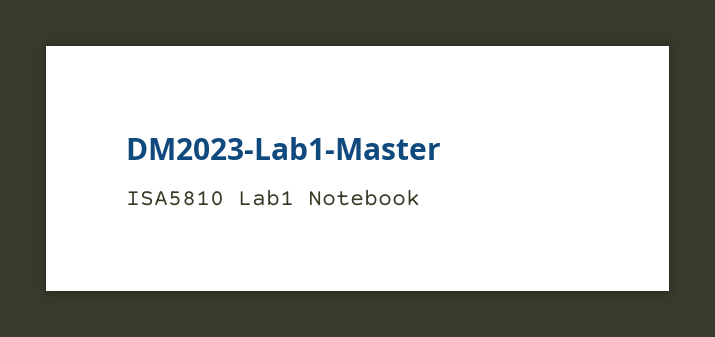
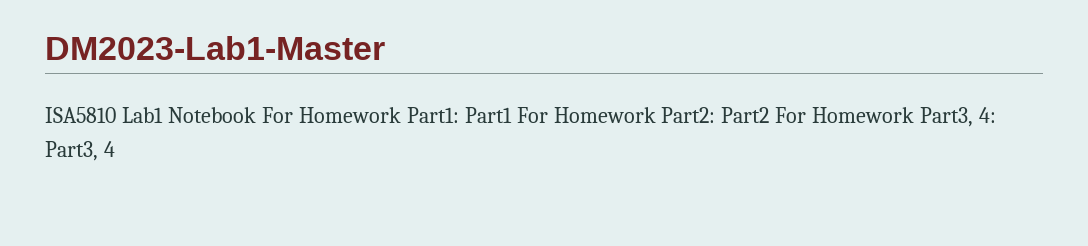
(420, 197) none -> [261,107,997,127] [45,141,115,161] For Homework Part1: Part1 For Homework Part2: Part2 For Homework Part3, 4: Part3, 4

